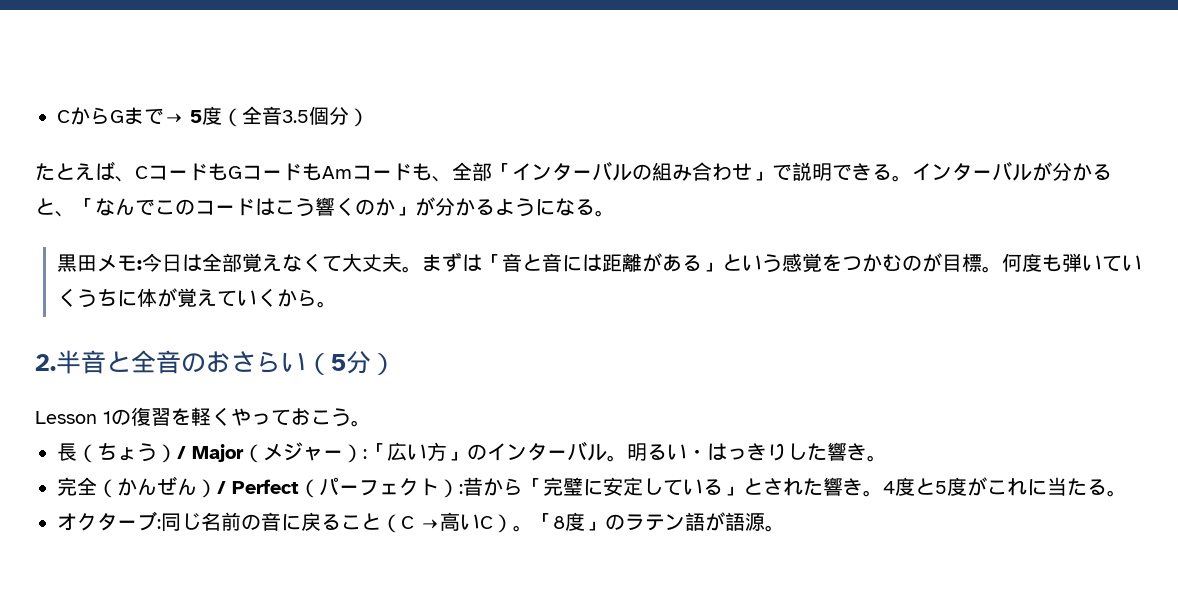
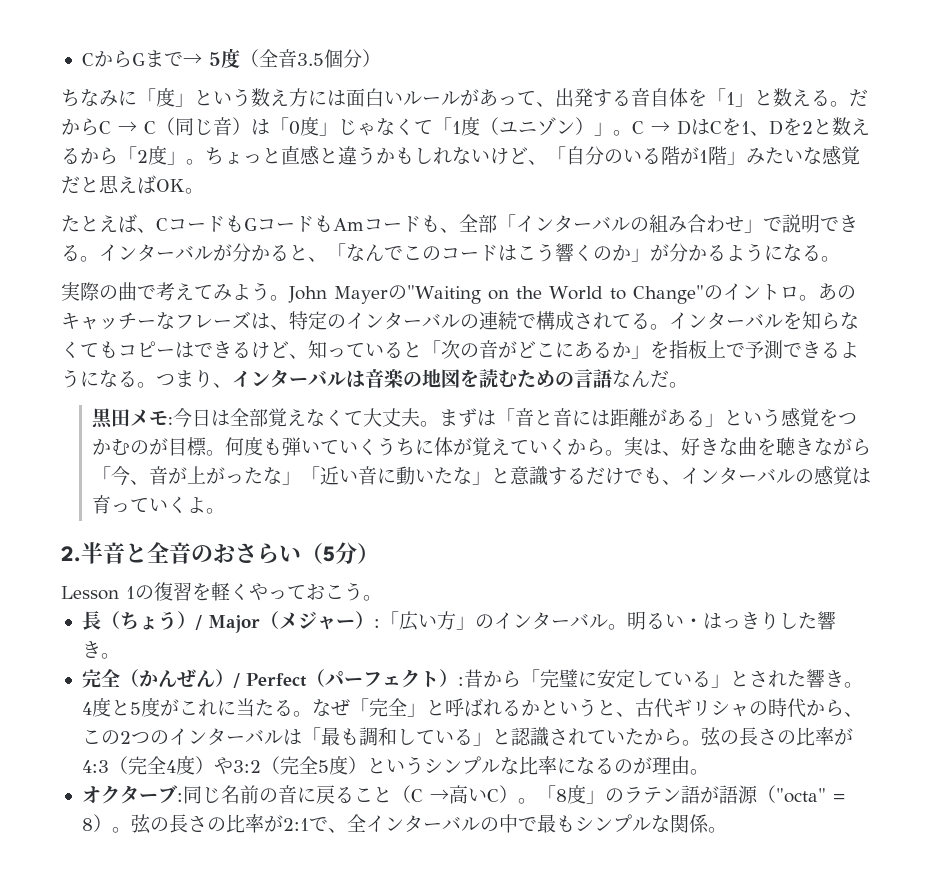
(369, 117) none -> [61,88,868,107] [61,117,870,136] [61,146,860,165] [61,175,204,194] // ちなみに「度」という数え方には面白いルールがあって、出発する音自体を「1」と数える。だからC → C（同じ音）は「0度」じゃなくて「1度（ユニゾン）」。C → DはCを1、Dを2と数えるから「2度」。ちょっと直感と違うかもしれないけど、「自分のいる階が1階」みたいな感覚だと思えばOK。
(615, 213) none -> [61,282,856,304] [61,311,859,331] [61,340,859,359] [61,369,688,388] // 実際の曲で考えてみよう。John Mayerの"Waiting on the World to Change"のイントロ。あのキャッチーなフレーズは、特定のインターバルの連続で構成されてる。インターバルを知らなくてもコピーはできるけど、知っていると「次の音がどこにあるか」を指板上で予測できるようになる。つまり、インターバルは音楽の地図を読むための言語なんだ。
(338, 304) none -> [624,437,872,456] [92,466,872,486] [92,495,226,514] 実は、好きな曲を聴きながら「今、音が上がったな」「近い音に動いたな」と意識するだけでも、インターバルの感覚は育っていくよ。
(1127, 493) none -> [311,698,863,718] [81,727,853,747] [81,756,709,775] なぜ「完全」と呼ばれるかというと、古代ギリシャの時代から、この2つのインターバルは「最も調和している」と認識されていたから。弦の長さの比率が4:3（完全4度）や3:2（完全5度）というシンプルな比率になるのが理由。
(765, 522) none -> [756,785,845,803] [81,814,709,834] （"octa" = 8）。弦の長さの比率が2:1で、全インターバルの中で最もシンプルな関係

